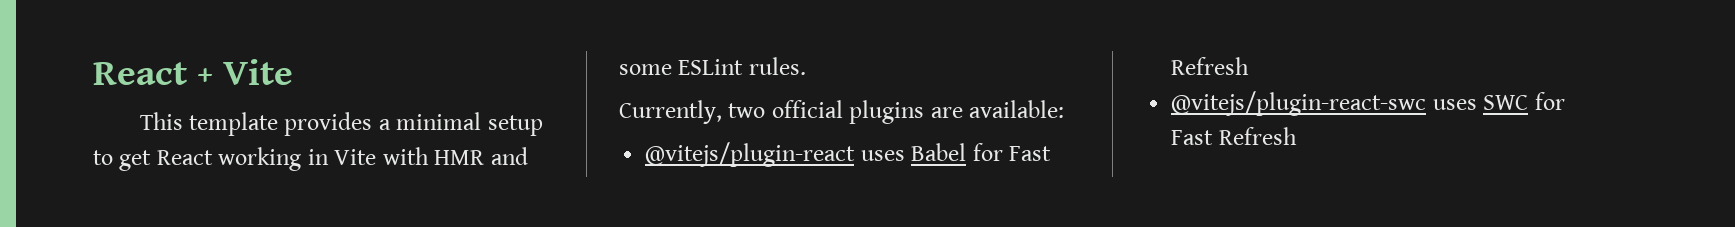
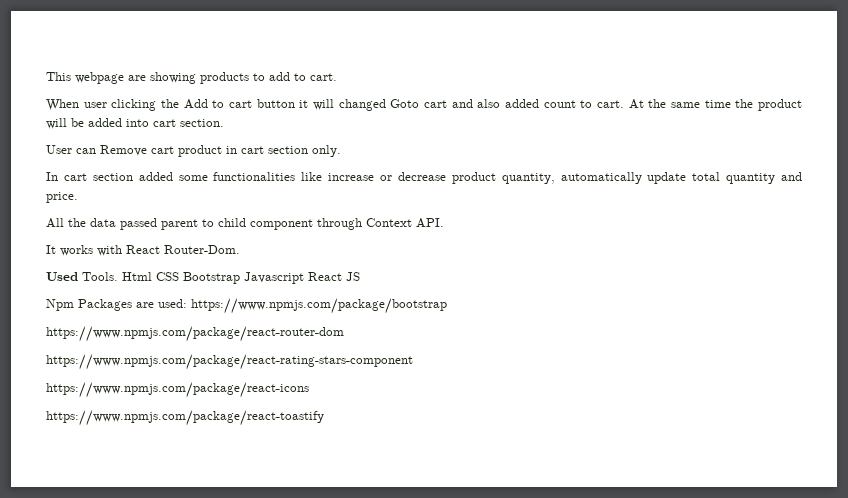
[93,59,294,85] [139,112,543,136] [93,147,528,171] [619,57,806,75] [619,100,1065,124] [645,142,1052,167] [1171,57,1250,75] [1171,91,1565,116] [1171,127,1297,145] React + Vite // This template provides a minimal setup to get React working in Vite with HMR and some ESLint rules. // Currently, two official plugins are available: // @vitejs/plugin-react uses Babel for Fast Refresh // @vitejs/plugin-react-swc uses SWC for Fast Refresh -> [46,72,337,84] [46,99,802,111] [46,118,224,129] [46,145,341,157] [46,172,802,184] [46,192,78,203] [46,218,444,230] [46,245,240,256] [46,272,360,284] [46,298,447,314] [46,326,344,342] [46,354,413,370] [46,382,309,398] [46,410,324,426] This webpage are showing products to add to cart. // When user clicking the Add to cart button it will changed Goto cart and also added count to cart. At the same time the product will be added into cart section. // User can Remove cart product in cart section only. // In cart section added some functionalities like increase or decrease product quantity, automatically update total quantity and price. // All the data passed parent to child component through Context API. // It works with React Router-Dom. // Used Tools. Html CSS Bootstrap Javascript React JS // Npm Packages are used: https://www.npmjs.com/package/bootstrap // https://www.npmjs.com/package/react-router-dom // https://www.npmjs.com/package/react-rating-stars-component // https://www.npmjs.com/package/react-icons // https://www.npmjs.com/package/react-toastify

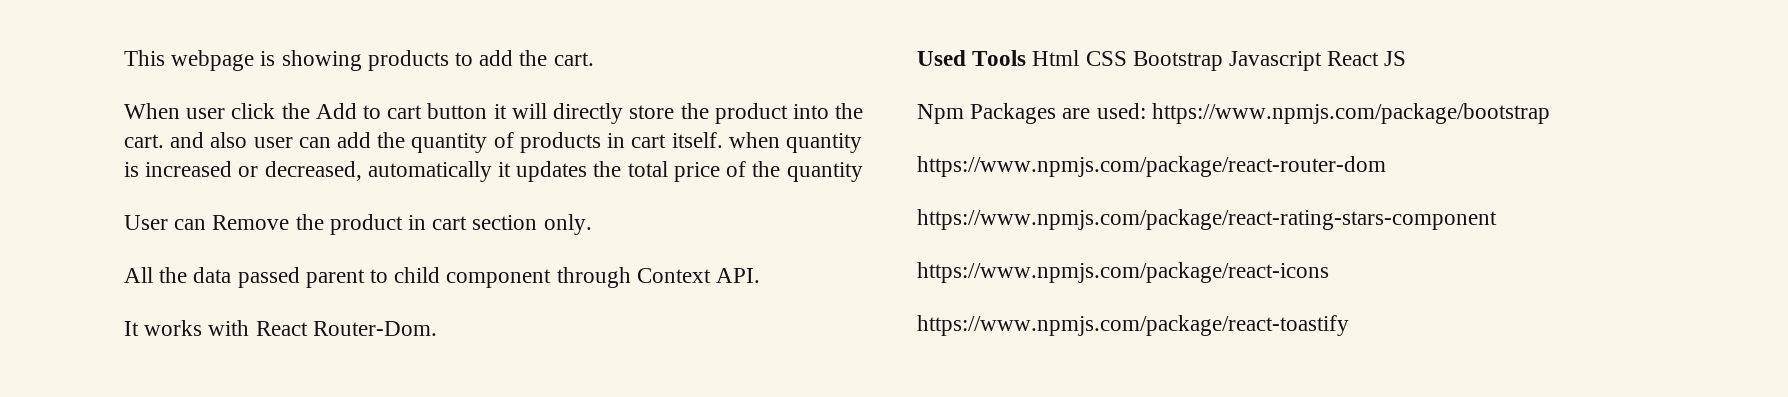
[128,75,146,81] are -> [260,51,276,66] is
[294,73,306,81] to -> [519,50,548,66] the
[111,99,157,111] clicking -> [231,103,276,119] click
[338,99,802,111] [46,118,224,129] changed Goto cart and also added count to cart. At the same time the product will be added into cart section. -> [553,103,864,124] [124,132,862,153] [124,161,863,182] directly store the product into the cart. and also user can add the quantity of products in cart itself. when quantity is increased or decreased, automatically it updates the total price of the quantity
[151,146,174,154] cart -> [295,214,324,230] the
[46,172,802,184] [46,192,78,203] // In cart section added some functionalities like increase or decrease product quantity, automatically update total quantity and price. -> (592, 224) none
[82,272,118,281] Tools. -> [972,50,1027,66] Tools

